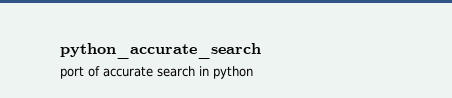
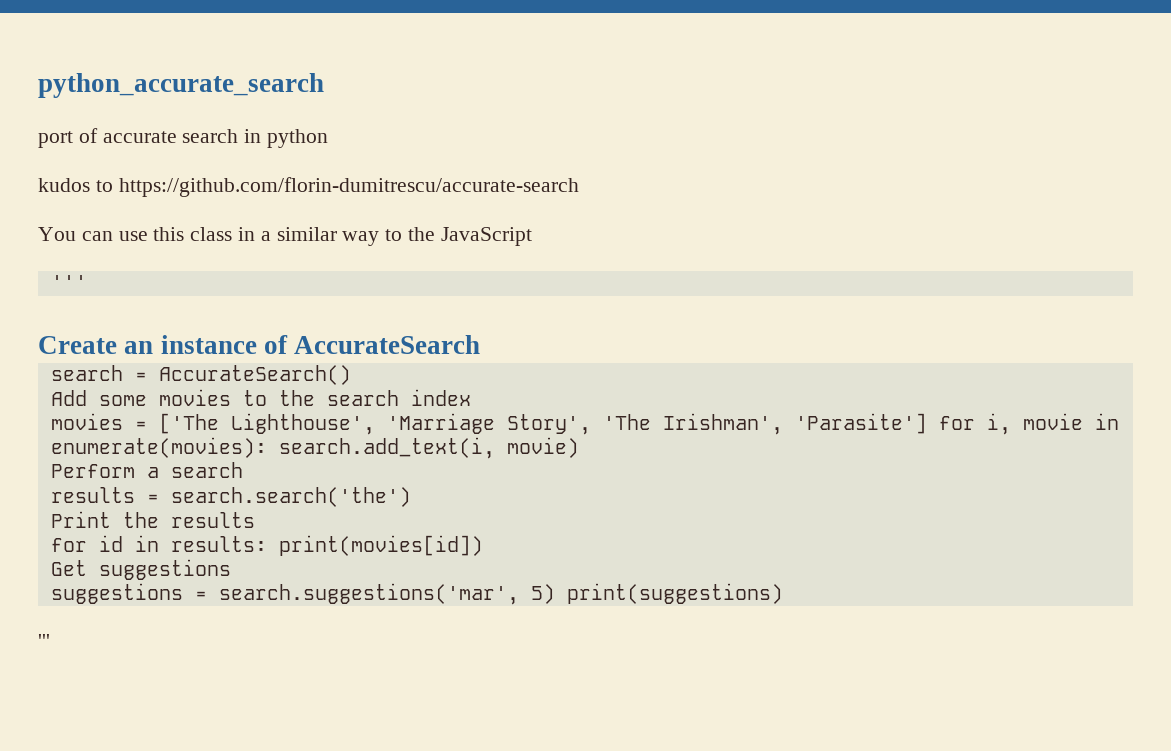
(253, 72) none -> [38,177,579,197] [38,227,532,246] [50,275,87,289] [38,335,481,354] [50,365,351,385] [50,389,471,406] [50,413,1119,435] [50,437,579,459] [50,462,243,478] [50,487,411,507] [50,511,255,528] [50,535,483,556] [50,559,231,580] [50,583,783,605] [38,634,50,648] // kudos to https://github.com/florin-dumitrescu/accurate-search // You can use this class in a similar way to the JavaScript // ''' // Create an instance of AccurateSearch // search = AccurateSearch() // Add some movies to the search index // movies = ['The Lighthouse', 'Marriage Story', 'The Irishman', 'Parasite'] for i, movie in enumerate(movies): search.add_text(i, movie) // Perform a search // results = search.search('the') // Print the results // for id in results: print(movies[id]) // Get suggestions // suggestions = search.suggestions('mar', 5) print(suggestions) // '''

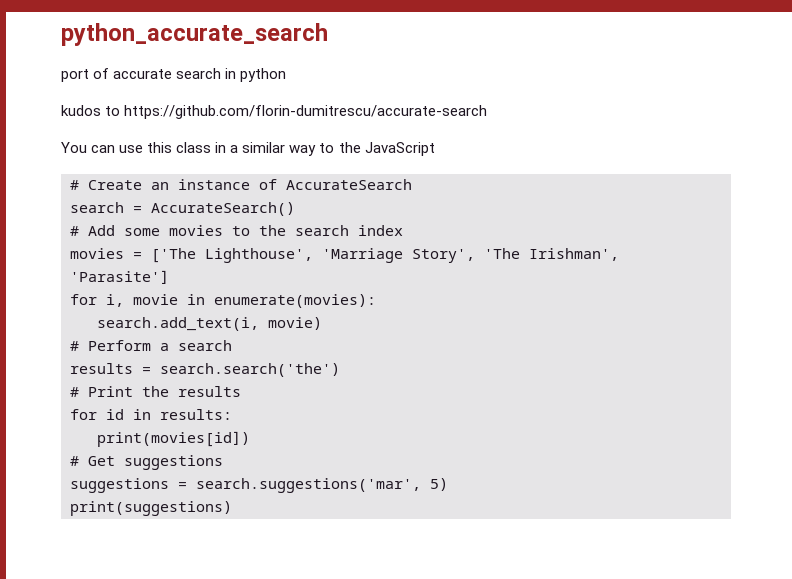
[50,275,87,289] ''' // -> [70,180,79,190] #
(351, 375) none -> [70,226,79,236] #
(927, 423) none -> (169, 277) //
(267, 447) none -> (376, 301) //
(579, 447) none -> [70,341,79,351] #
(411, 497) none -> [70,387,79,397] #
(267, 544) none -> (232, 414) //
(483, 545) none -> [70,456,79,466] #
(555, 594) none -> (448, 484) //
[38,634,50,648] // ''' -> (232, 508) none

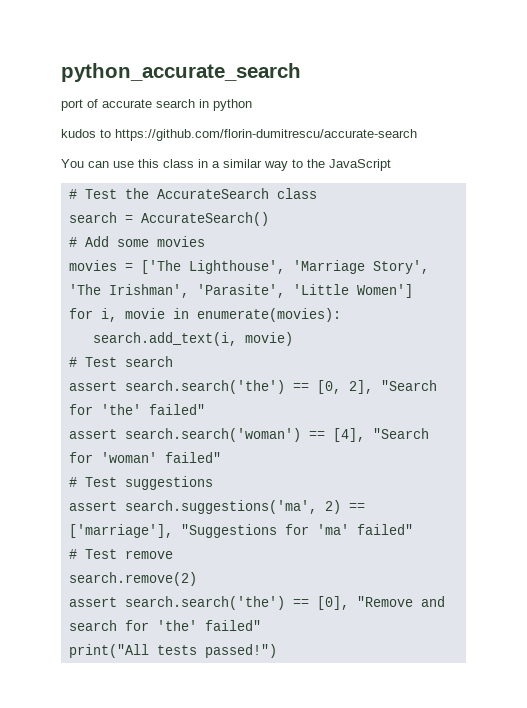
[88,179,277,190] Create an instance of -> [84,188,149,199] Test the
(412, 184) none -> [276,188,317,199] class
[232,225,403,236] to the search index -> (205, 241) none
[70,270,169,284] 'Parasite'] -> [196,284,413,298] 'Parasite', 'Little Women']
[88,340,169,351] Perform a -> [84,357,117,367] Test
[70,363,340,377] [70,386,241,397] [70,409,232,420] [97,431,250,447] [70,455,223,470] [70,478,448,493] [70,501,232,516] results = search.search('the') // # Print the results // for id in results: // print(movies[id]) // # Get suggestions // suggestions = search.suggestions('mar', 5) // print(suggestions) -> [68,380,437,394] [68,404,205,415] [68,428,429,442] [68,452,221,463] [68,476,213,490] [68,500,365,514] [68,524,413,538] [68,549,173,559] [68,572,197,586] [68,596,445,610] [68,620,261,631] [68,644,277,658] assert search.search('the') == [0, 2], "Search for 'the' failed" // assert search.search('woman') == [4], "Search for 'woman' failed" // # Test suggestions // assert search.suggestions('ma', 2) == ['marriage'], "Suggestions for 'ma' failed" // # Test remove // search.remove(2) // assert search.search('the') == [0], "Remove and search for 'the' failed" // print("All tests passed!")

